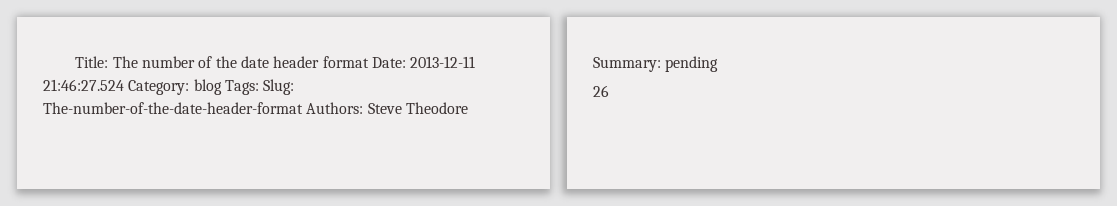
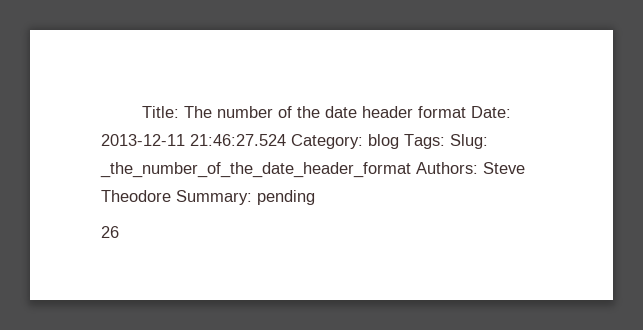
[43,102,303,114] The-number-of-the-date-header-format -> [100,162,411,178] _the_number_of_the_date_header_format

